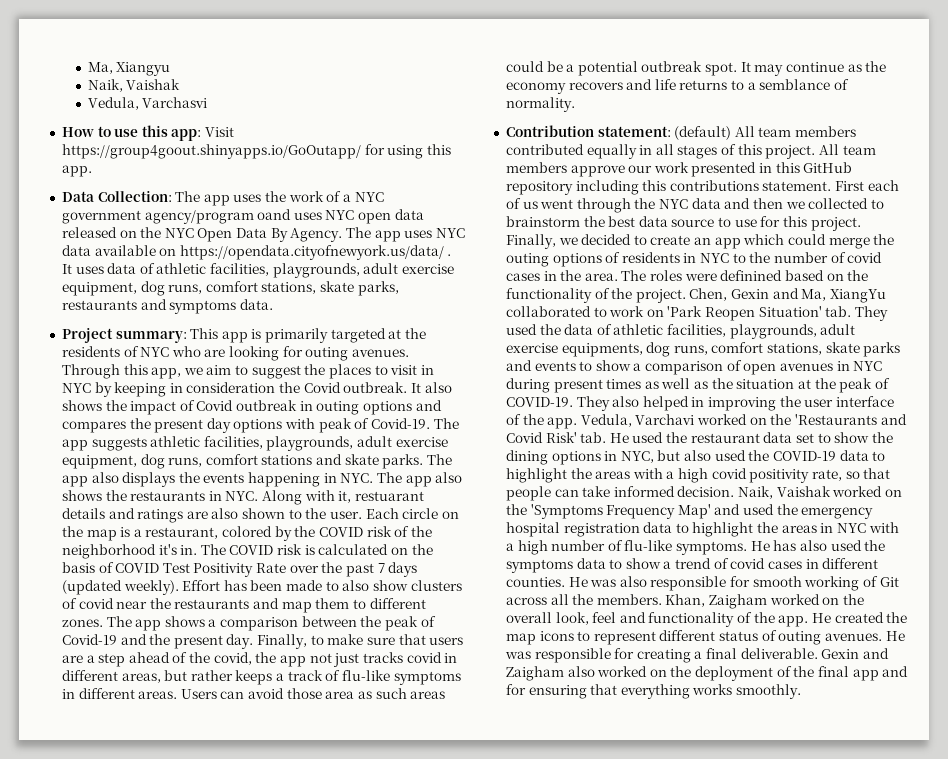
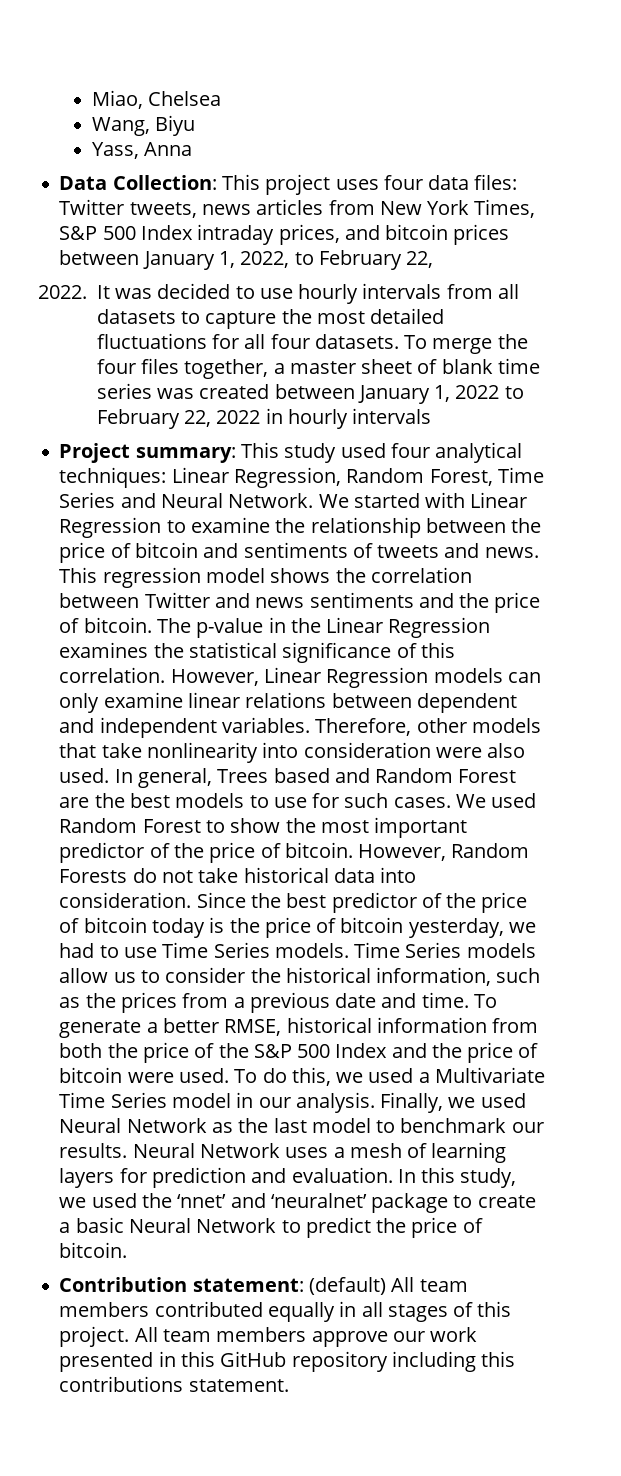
[87,62,171,76] [87,79,181,92] [87,97,208,110] [61,125,235,141] [61,144,451,159] [61,165,92,177] [61,191,384,206] [61,209,424,224] [61,227,465,242] [61,245,452,260] [61,263,455,278] [61,281,399,296] [61,299,273,314] [61,328,427,343] [61,346,410,361] [61,364,434,379] [61,382,452,397] [61,400,442,415] [61,418,459,433] [61,436,448,451] [61,454,453,469] [61,472,463,487] [61,490,425,505] [61,508,459,523] [61,526,432,541] [61,544,433,559] [61,562,418,577] [61,580,462,595] [61,598,426,613] [61,616,436,631] [61,634,464,649] [61,652,458,667] [61,670,461,685] [61,688,446,699] [505,61,887,76] [505,79,850,94] [505,97,575,112] Ma, Xiangyu // Naik, Vaishak // Vedula, Varchasvi // How to use this app: Visit https://group4goout.shinyapps.io/GoOutapp/ for using this app. // Data Collection: The app uses the work of a NYC government agency/program oand uses NYC open data released on the NYC Open Data By Agency. The app uses NYC data available on https://opendata.cityofnewyork.us/data/ . It uses data of athletic facilities, playgrounds, adult exercise equipment, dog runs, comfort stations, skate parks, restaurants and symptoms data. // Project summary: This app is primarily targeted at the residents of NYC who are looking for outing avenues. Through this app, we aim to suggest the places to visit in NYC by keeping in consideration the Covid outbreak. It also shows the impact of Covid outbreak in outing options and compares the present day options with peak of Covid-19. The app suggests athletic facilities, playgrounds, adult exercise equipment, dog runs, comfort stations and skate parks. The app also displays the events happening in NYC. The app also shows the restaurants in NYC. Along with it, restuarant details and ratings are also shown to the user. Each circle on the map is a restaurant, colored by the COVID risk of the neighborhood it's in. The COVID risk is calculated on the basis of COVID Test Positivity Rate over the past 7 days (updated weekly). Effort has been made to also show clusters of covid near the restaurants and map them to different zones. The app shows a comparison between the peak of Covid-19 and the present day. Finally, to make sure that users are a step ahead of the covid, the app not just tracks covid in different areas, but rather keeps a track of flu-like symptoms in different areas. Users can avoid those area as such areas could be a potential outbreak spot. It may continue as the economy recovers and life returns to a semblance of normality. -> [91,90,222,109] [91,115,196,136] [91,142,193,159] [59,174,518,195] [59,199,536,218] [59,224,510,245] [59,250,434,270] [38,283,519,304] [96,308,445,329] [96,333,528,354] [96,358,540,379] [96,383,524,404] [96,408,432,429] [59,442,523,463] [59,467,544,488] [59,492,528,508] [59,517,542,538] [59,542,539,563] [59,567,472,588] [59,592,541,613] [59,617,491,638] [59,642,455,663] [59,667,541,688] [59,692,517,713] [59,717,541,738] [59,742,526,763] [59,768,517,788] [59,793,537,808] [59,817,468,838] [59,842,530,863] [59,867,417,883] [59,892,528,913] [59,917,536,938] [59,942,536,958] [59,967,541,986] [59,992,497,1013] [59,1017,539,1038] [59,1042,539,1063] [59,1067,545,1086] [59,1092,526,1113] [59,1118,544,1133] [59,1142,507,1163] [59,1167,517,1188] [59,1193,536,1213] [59,1217,483,1238] [59,1242,128,1258] Miao, Chelsea // Wang, Biyu // Yass, Anna // Data Collection: This project uses four data files: Twitter tweets, news articles from New York Times, S&P 500 Index intraday prices, and bitcoin prices between January 1, 2022, to February 22, // 2022. It was decided to use hourly intervals from all datasets to capture the most detailed fluctuations for all four datasets. To merge the four files together, a master sheet of blank time series was created between January 1, 2022 to February 22, 2022 in hourly intervals // Project summary: This study used four analytical techniques: Linear Regression, Random Forest, Time Series and Neural Network. We started with Linear Regression to examine the relationship between the price of bitcoin and sentiments of tweets and news. This regression model shows the correlation between Twitter and news sentiments and the price of bitcoin. The p-value in the Linear Regression examines the statistical significance of this correlation. However, Linear Regression models can only examine linear relations between dependent and independent variables. Therefore, other models that take nonlinearity into consideration were also used. In general, Trees based and Random Forest are the best models to use for such cases. We used Random Forest to show the most important predictor of the price of bitcoin. However, Random Forests do not take historical data into consideration. Since the best predictor of the price of bitcoin today is the price of bitcoin yesterday, we had to use Time Series models. Time Series models allow us to consider the historical information, such as the prices from a previous date and time. To generate a better RMSE, historical information from both the price of the S&P 500 Index and the price of bitcoin were used. To do this, we used a Multivariate Time Series model in our analysis. Finally, we used Neural Network as the last model to benchmark our results. Neural Network uses a mesh of learning layers for prediction and evaluation. In this study, we used the ‘nnet’ and ‘neuralnet’ package to create a basic Neural Network to predict the price of bitcoin.
[835,180,899,191] [505,198,884,213] [505,216,861,231] [505,234,895,249] [505,252,883,267] [505,270,869,281] [505,288,887,303] [505,306,889,321] [505,324,856,339] [505,342,901,357] [505,360,883,375] [505,378,890,393] [505,396,895,411] [505,414,907,429] [505,432,893,443] [505,450,886,465] [505,468,891,483] [505,486,903,501] [505,504,874,519] [505,522,899,537] [505,540,886,555] [505,558,879,573] [505,576,899,591] [505,594,865,609] [505,612,908,627] [505,630,905,645] [504,648,890,663] [505,666,909,681] [505,684,802,699] First each of us went through the NYC data and then we collected to brainstorm the best data source to use for this project. Finally, we decided to create an app which could merge the outing options of residents in NYC to the number of covid cases in the area. The roles were definined based on the functionality of the project. Chen, Gexin and Ma, XiangYu collaborated to work on 'Park Reopen Situation' tab. They used the data of athletic facilities, playgrounds, adult exercise equipments, dog runs, comfort stations, skate parks and events to show a comparison of open avenues in NYC during present times as well as the situation at the peak of COVID-19. They also helped in improving the user interface of the app. Vedula, Varchavi worked on the 'Restaurants and Covid Risk' tab. He used the restaurant data set to show the dining options in NYC, but also used the COVID-19 data to highlight the areas with a high covid positivity rate, so that people can take informed decision. Naik, Vaishak worked on the 'Symptoms Frequency Map' and used the emergency hospital registration data to highlight the areas in NYC with a high number of flu-like symptoms. He has also used the symptoms data to show a trend of covid cases in different counties. He was also responsible for smooth working of Git across all the members. Khan, Zaigham worked on the overall look, feel and functionality of the app. He created the map icons to represent different status of outing avenues. He was responsible for creating a final deliverable. Gexin and Zaigham also worked on the deployment of the final app and for ensuring that everything works smoothly. -> (289, 1385) none

